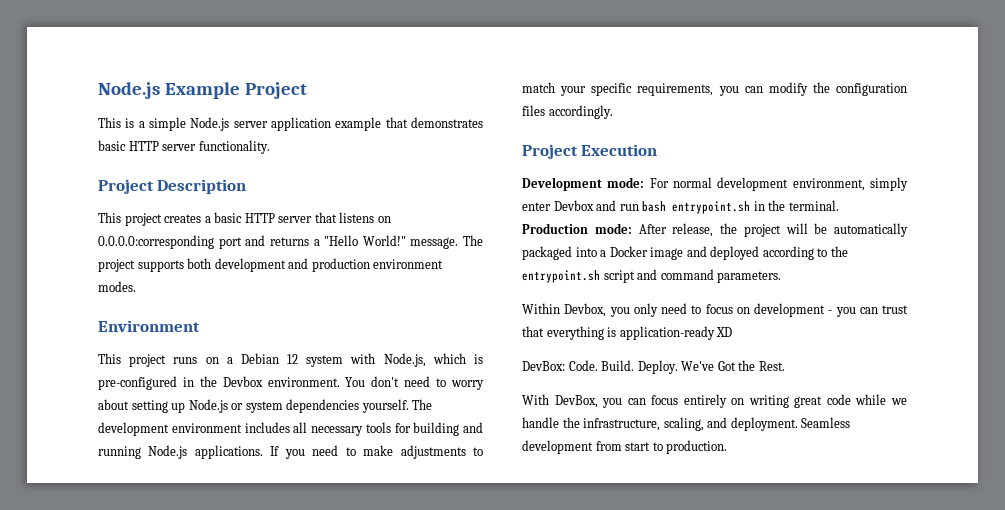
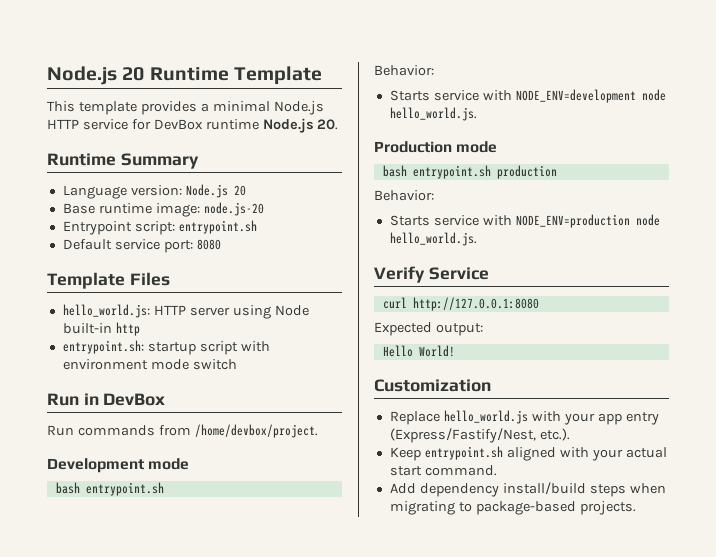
[98,82,307,99] [98,117,483,131] [98,140,270,154] [98,179,247,194] [98,212,391,226] [98,235,483,249] [98,258,444,272] [98,281,136,292] [98,320,200,332] [98,353,484,367] [98,376,485,390] [98,399,433,413] [98,422,483,436] [98,445,483,459] [522,82,907,96] [522,105,613,119] [522,144,658,159] [522,177,908,191] [522,200,839,214] [522,223,908,237] [522,246,848,260] [522,269,782,283] [522,303,908,317] [522,326,733,340] [522,360,785,374] [522,394,907,408] [522,417,851,431] [522,440,728,454] Node.js Example Project // This is a simple Node.js server application example that demonstrates basic HTTP server functionality. // Project Description // This project creates a basic HTTP server that listens on 0.0.0.0:corresponding port and returns a "Hello World!" message. The project supports both development and production environment modes. // Environment // This project runs on a Debian 12 system with Node.js, which is pre-configured in the Devbox environment. You don't need to worry about setting up Node.js or system dependencies yourself. The development environment includes all necessary tools for building and running Node.js applications. If you need to make adjustments to match your specific requirements, you can modify the configuration files accordingly. // Project Execution // Development mode: For normal development environment, simply enter Devbox and run bash entrypoint.sh in the terminal. Production mode: After release, the project will be automatically packaged into a Docker image and deployed according to the entrypoint.sh script and command parameters. // Within Devbox, you only need to focus on development - you can trust that everything is application-ready XD // DevBox: Code. Build. Deploy. We've Got the Rest. // With DevBox, you can focus entirely on writing great code while we handle the infrastructure, scaling, and deployment. Seamless development from start to production. -> [47,66,322,85] [47,101,324,115] [47,118,339,133] [47,153,199,169] [62,184,246,199] [62,202,264,217] [62,220,257,235] [62,239,221,253] [47,272,170,289] [62,304,309,319] [62,322,140,336] [62,340,270,355] [62,359,237,370] [47,393,166,406] [47,424,318,438] [47,458,190,473] [55,482,164,496] [374,65,434,76] [389,89,666,103] [389,107,477,121] [374,141,498,153] [382,165,557,179] [374,190,434,201] [389,214,660,228] [389,232,477,246] [374,266,489,283] [382,297,539,311] [374,322,483,336] [382,345,455,357] [374,379,491,392] [389,410,659,425] [389,428,570,443] [389,446,667,461] [389,465,497,476] [389,482,666,497] [389,501,636,515] Node.js 20 Runtime Template // This template provides a minimal Node.js HTTP service for DevBox runtime Node.js 20. // Runtime Summary // Language version: Node.js 20 // Base runtime image: node.js-20 // Entrypoint script: entrypoint.sh // Default service port: 8080 // Template Files // hello_world.js: HTTP server using Node built-in http // entrypoint.sh: startup script with environment mode switch // Run in DevBox // Run commands from /home/devbox/project. // Development mode // bash entrypoint.sh // Behavior: // Starts service with NODE_ENV=development node hello_world.js. // Production mode // bash entrypoint.sh production // Behavior: // Starts service with NODE_ENV=production node hello_world.js. // Verify Service // curl http://127.0.0.1:8080 // Expected output: // Hello World! // Customization // Replace hello_world.js with your app entry (Express/Fastify/Nest, etc.). // Keep entrypoint.sh aligned with your actual start command. // Add dependency install/build steps when migrating to package-based projects.

